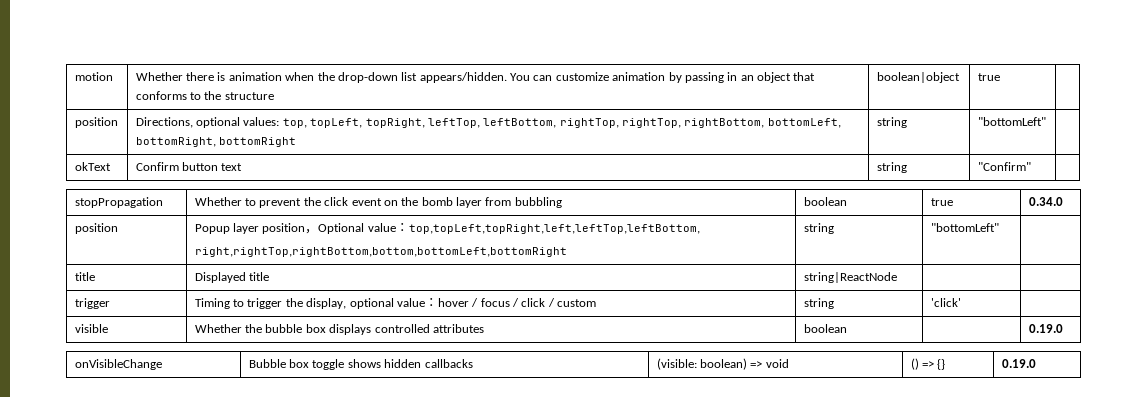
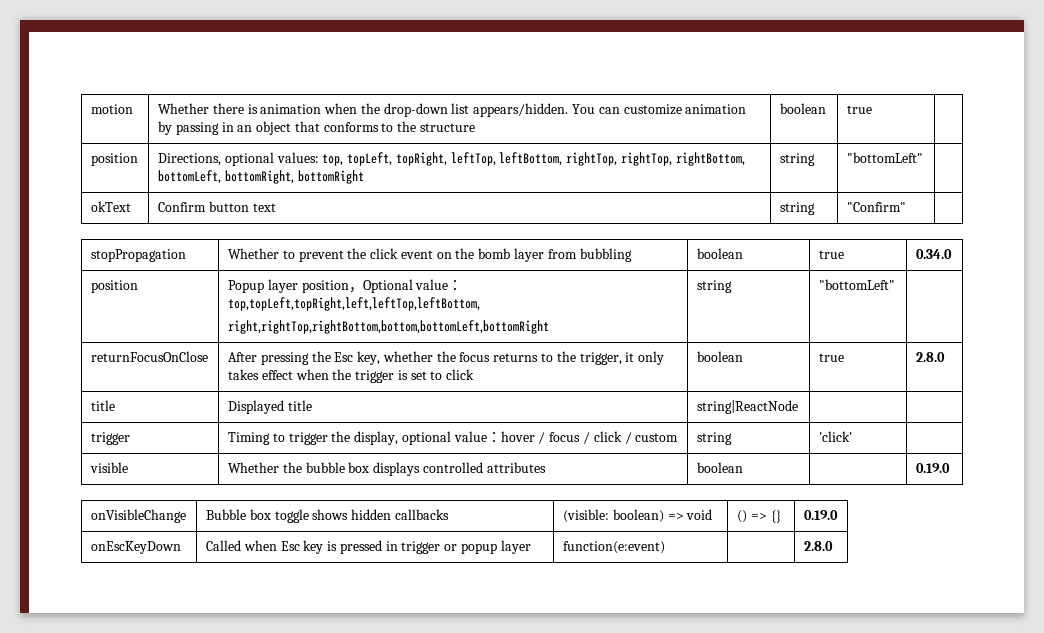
[876,72,960,83] boolean|object -> [779,103,826,114] boolean
(999, 227) none -> [90,351,208,362] [227,351,665,365] [227,369,475,383] [696,351,743,362] [818,353,844,362] [915,352,945,362] // returnFocusOnClose | After pressing the Esc key, whether the focus returns to the trigger, it only takes effect when the trigger is set to click | boolean | true | 2.8.0
(1036, 363) none -> [90,541,181,554] [205,540,531,554] [562,541,665,554] [803,541,833,551] // onEscKeyDown | Called when Esc key is pressed in trigger or popup layer | function(e:event) | | 2.8.0

